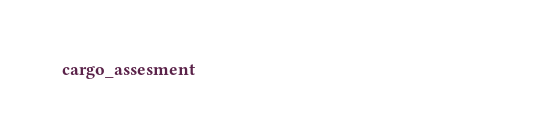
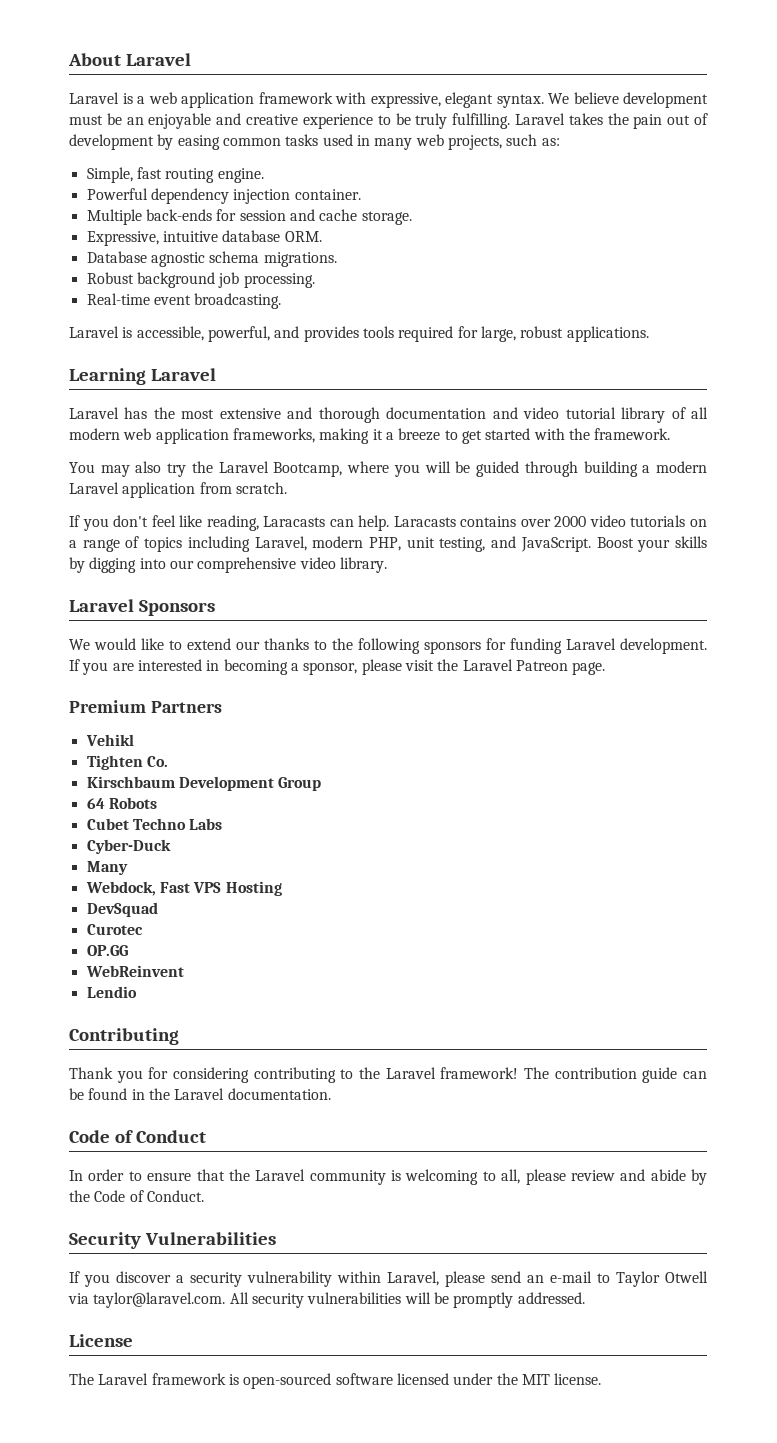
[62,64,195,79] cargo_assesment -> [68,53,191,66] [69,92,708,108] [69,113,708,129] [69,134,560,150] [86,167,264,183] [86,188,361,204] [86,209,412,225] [86,230,322,246] [86,251,337,267] [86,272,315,288] [86,293,282,309] [69,326,649,342] [69,368,216,385] [69,407,708,423] [69,428,671,444] [69,461,708,477] [69,482,287,498] [69,515,707,531] [69,536,707,552] [69,557,387,573] [69,599,215,616] [69,638,707,654] [69,659,606,675] [69,700,222,713] [85,734,134,746] [86,755,168,770] [86,776,322,791] [86,797,157,809] [86,818,223,830] [86,839,171,854] [86,861,128,875] [85,881,282,896] [86,902,158,917] [86,924,143,935] [86,945,128,956] [85,965,184,977] [86,986,137,998] [69,1028,179,1045] [69,1067,707,1083] [69,1088,331,1100] [69,1130,206,1143] [69,1169,707,1185] [69,1190,204,1202] [69,1232,276,1249] [69,1271,708,1287] [68,1292,585,1308] [69,1334,133,1347] [69,1373,602,1389] About Laravel // Laravel is a web application framework with expressive, elegant syntax. We believe development must be an enjoyable and creative experience to be truly fulfilling. Laravel takes the pain out of development by easing common tasks used in many web projects, such as: // Simple, fast routing engine. // Powerful dependency injection container. // Multiple back-ends for session and cache storage. // Expressive, intuitive database ORM. // Database agnostic schema migrations. // Robust background job processing. // Real-time event broadcasting. // Laravel is accessible, powerful, and provides tools required for large, robust applications. // Learning Laravel // Laravel has the most extensive and thorough documentation and video tutorial library of all modern web application frameworks, making it a breeze to get started with the framework. // You may also try the Laravel Bootcamp, where you will be guided through building a modern Laravel application from scratch. // If you don't feel like reading, Laracasts can help. Laracasts contains over 2000 video tutorials on a range of topics including Laravel, modern PHP, unit testing, and JavaScript. Boost your skills by digging into our comprehensive video library. // Laravel Sponsors // We would like to extend our thanks to the following sponsors for funding Laravel development. If you are interested in becoming a sponsor, please visit the Laravel Patreon page. // Premium Partners // Vehikl // Tighten Co. // Kirschbaum Development Group // 64 Robots // Cubet Techno Labs // Cyber-Duck // Many // Webdock, Fast VPS Hosting // DevSquad // Curotec // OP.GG // WebReinvent // Lendio // Contributing // Thank you for considering contributing to the Laravel framework! The contribution guide can be found in the Laravel documentation. // Code of Conduct // In order to ensure that the Laravel community is welcoming to all, please review and abide by the Code of Conduct. // Security Vulnerabilities // If you discover a security vulnerability within Laravel, please send an e-mail to Taylor Otwell via taylor@laravel.com. All security vulnerabilities will be promptly addressed. // License // The Laravel framework is open-sourced software licensed under the MIT license.

